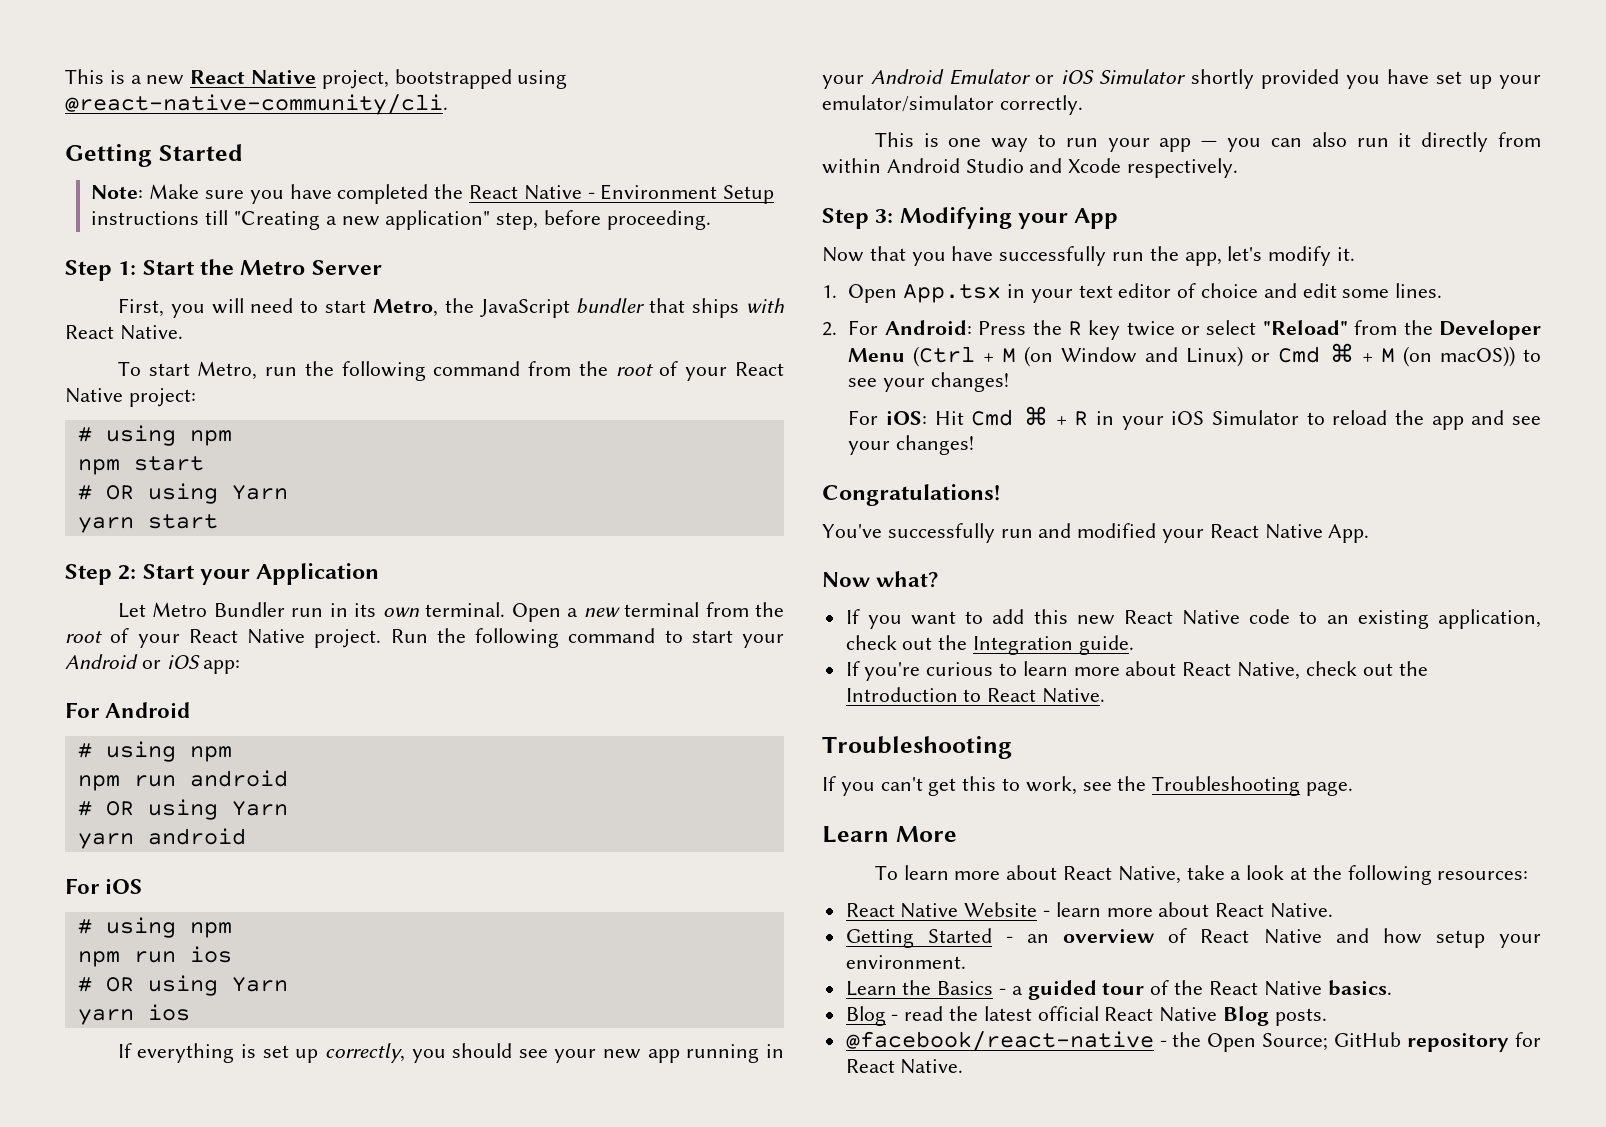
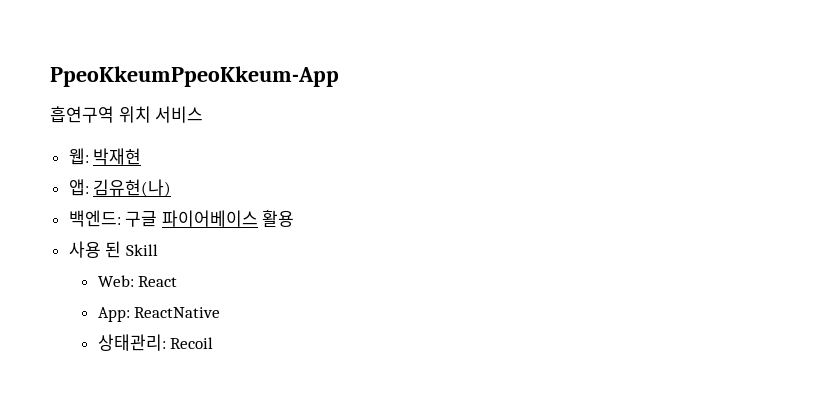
[65,69,568,89] [65,94,448,115] [65,144,243,167] [91,184,775,204] [91,210,711,230] [65,259,382,281] [117,298,786,318] [65,325,183,340] [117,361,785,381] [65,388,196,407] [77,425,232,446] [77,456,204,475] [77,483,288,504] [77,514,218,533] [65,563,380,585] [117,602,784,622] [65,628,784,648] [65,654,241,674] [65,702,191,718] [77,741,232,762] [77,770,288,791] [77,799,288,820] [77,828,246,849] [65,878,143,894] [77,917,232,938] [77,946,232,967] [77,975,288,996] [77,1004,190,1025] [117,1043,784,1063] [822,69,1541,89] [822,95,1083,115] [874,132,1541,152] [822,158,1239,178] [822,207,1119,229] [822,246,1356,266] [822,283,1443,303] [822,320,1541,340] [848,343,1542,367] [848,372,1009,392] [848,406,1541,430] [848,435,975,455] [822,484,1000,506] [822,523,1370,543] [822,571,939,588] [845,609,1541,629] [845,635,1134,655] [845,661,1428,681] [845,687,1106,703] [822,736,1012,759] [822,776,1354,796] [822,826,957,843] [874,865,1529,885] [845,902,1334,918] [845,928,1541,948] [845,955,966,969] [845,980,1392,1000] [845,1006,1327,1026] [845,1031,1541,1052] [845,1059,964,1074] This is a new React Native project, bootstrapped using @react-native-community/cli. // Getting Started // Note: Make sure you have completed the React Native - Environment Setup instructions till "Creating a new application" step, before proceeding. // Step 1: Start the Metro Server // First, you will need to start Metro, the JavaScript bundler that ships with React Native. // To start Metro, run the following command from the root of your React Native project: // # using npm // npm start // # OR using Yarn // yarn start // Step 2: Start your Application // Let Metro Bundler run in its own terminal. Open a new terminal from the root of your React Native project. Run the following command to start your Android or iOS app: // For Android // # using npm // npm run android // # OR using Yarn // yarn android // For iOS // # using npm // npm run ios // # OR using Yarn // yarn ios // If everything is set up correctly, you should see your new app running in your Android Emulator or iOS Simulator shortly provided you have set up your emulator/simulator correctly. // This is one way to run your app — you can also run it directly from within Android Studio and Xcode respectively. // Step 3: Modifying your App // Now that you have successfully run the app, let's modify it. // 1. Open App.tsx in your text editor of choice and edit some lines. // 2. For Android: Press the R key twice or select "Reload" from the Developer Menu (Ctrl + M (on Window and Linux) or Cmd ⌘ + M (on macOS)) to see your changes! // For iOS: Hit Cmd ⌘ + R in your iOS Simulator to reload the app and see your changes! // Congratulations! // You've successfully run and modified your React Native App. // Now what? // If you want to add this new React Native code to an existing application, check out the Integration guide. // If you're curious to learn more about React Native, check out the Introduction to React Native. // Troubleshooting // If you can't get this to work, see the Troubleshooting page. // Learn More // To learn more about React Native, take a look at the following resources: // React Native Website - learn more about React Native. // Getting Started - an overview of React Native and how setup your environment. // Learn the Basics - a guided tour of the React Native basics. // Blog - read the latest official React Native Blog posts. // @facebook/react-native - the Open Source; GitHub repository for React Native. -> [50,66,339,87] [50,106,204,123] [68,148,142,165] [68,179,172,197] [68,210,295,227] [68,241,158,258] [97,275,178,287] [97,307,221,322] [97,334,214,351] PpeoKkeumPpeoKkeum-App // 흡연구역 위치 서비스 // 웹: 박재현 // 앱: 김유현(나) // 백엔드: 구글 파이어베이스 활용 // 사용 된 Skill // Web: React // App: ReactNative // 상태관리: Recoil

